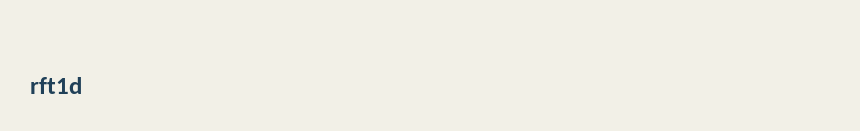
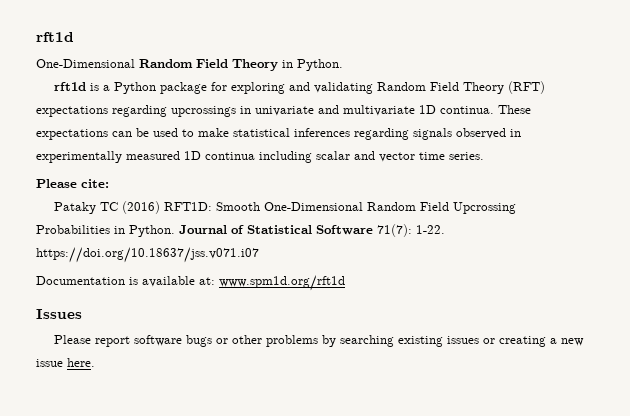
[30,77,82,94] rft1d -> [36,32,74,42] [36,59,343,71] [54,81,546,94] [36,105,531,117] [36,128,521,140] [36,151,484,163] [36,179,109,188] [54,201,517,214] [36,224,445,237] [36,247,259,263] [36,275,345,291] [36,309,82,319] [54,335,585,347] [36,358,95,367] rft1d // One-Dimensional Random Field Theory in Python. // rft1d is a Python package for exploring and validating Random Field Theory (RFT) expectations regarding upcrossings in univariate and multivariate 1D continua. These expectations can be used to make statistical inferences regarding signals observed in experimentally measured 1D continua including scalar and vector time series. // Please cite: // Pataky TC (2016) RFT1D: Smooth One-Dimensional Random Field Upcrossing Probabilities in Python. Journal of Statistical Software 71(7): 1-22. https://doi.org/10.18637/jss.v071.i07 // Documentation is available at: www.spm1d.org/rft1d // Issues // Please report software bugs or other problems by searching existing issues or creating a new issue here.

